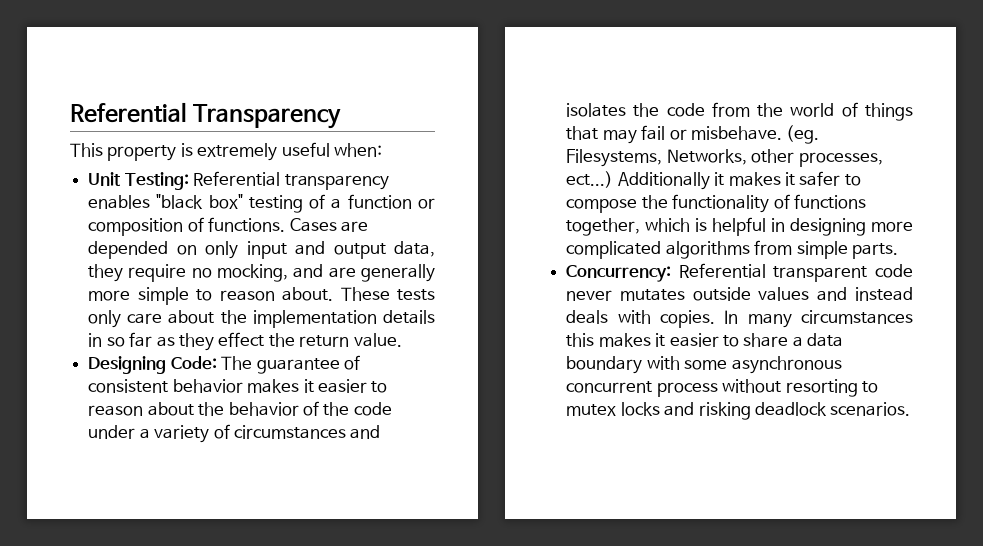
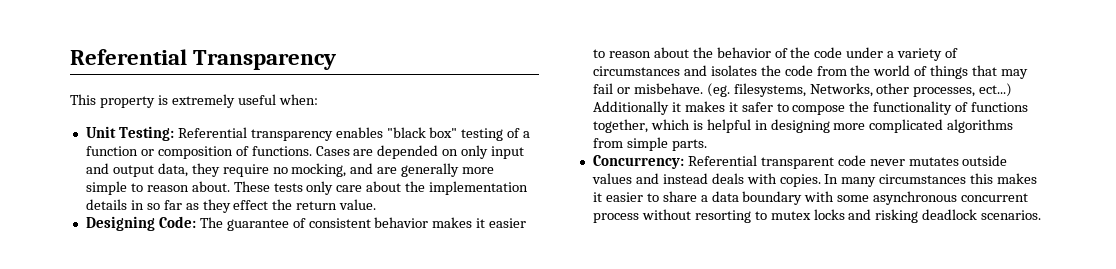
[566,149,663,167] Filesystems, -> [733,83,806,97] filesystems,

